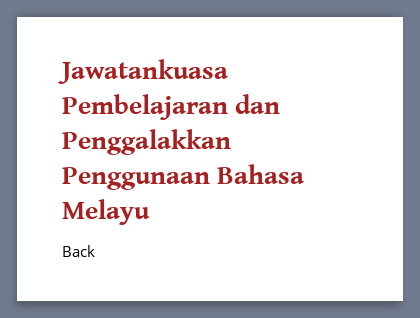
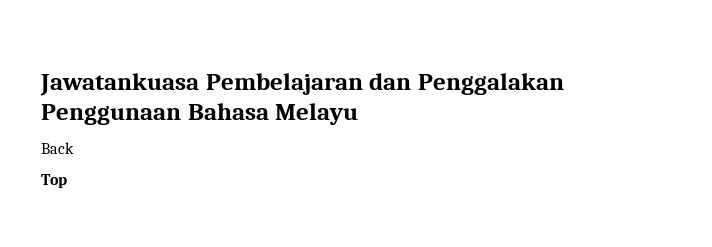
[62,129,231,155] Penggalakkan -> [417,73,564,95] Penggalakan
(95, 251) none -> [41,174,67,188] // Top

